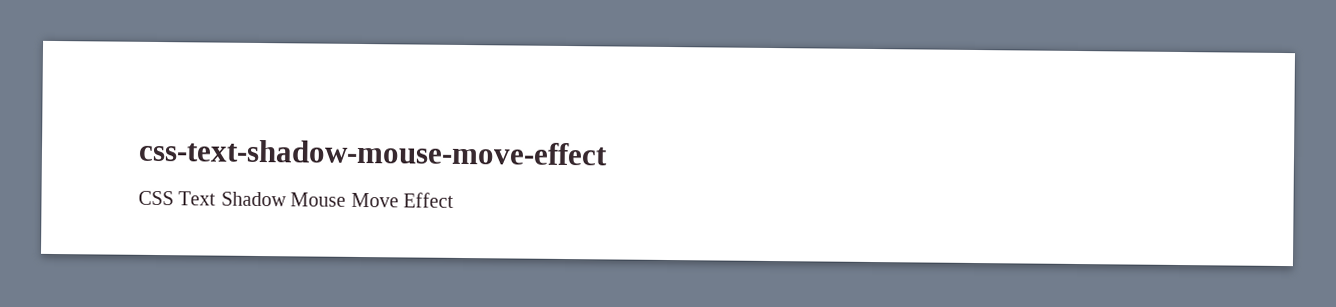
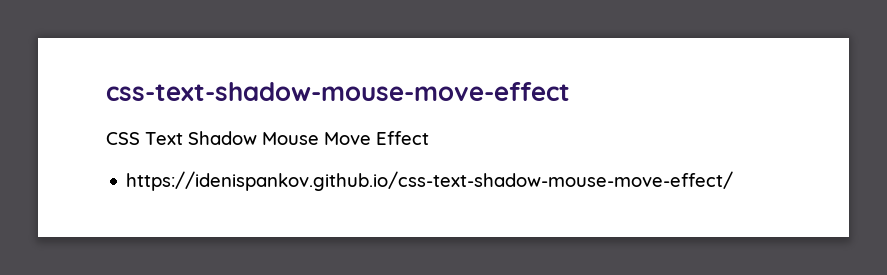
(454, 200) none -> [126,171,734,191] // https://idenispankov.github.io/css-text-shadow-mouse-move-effect/

